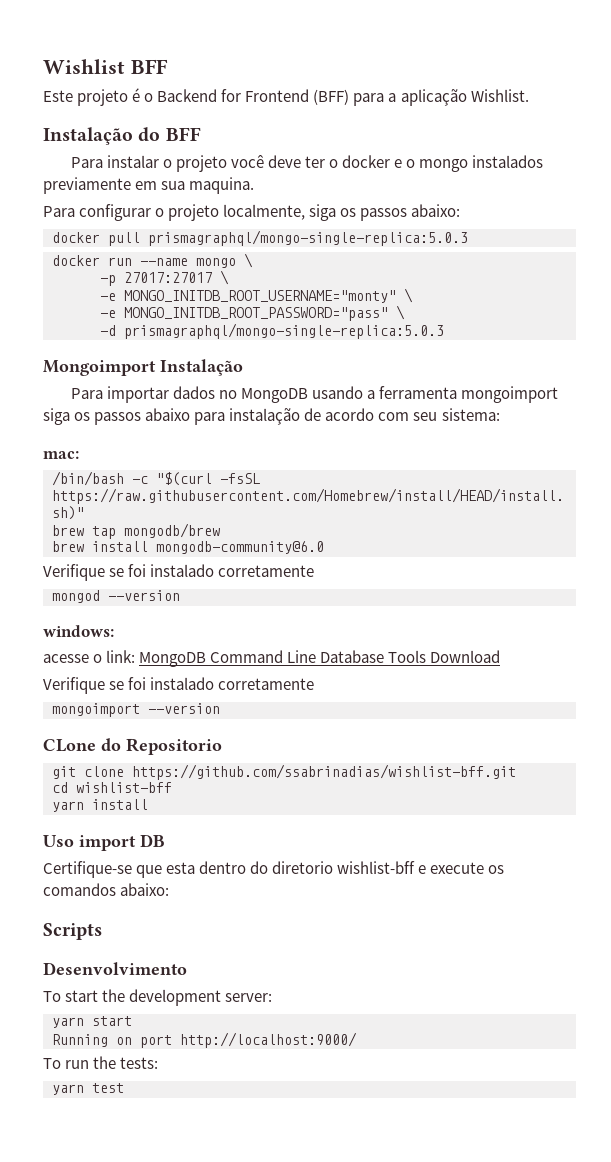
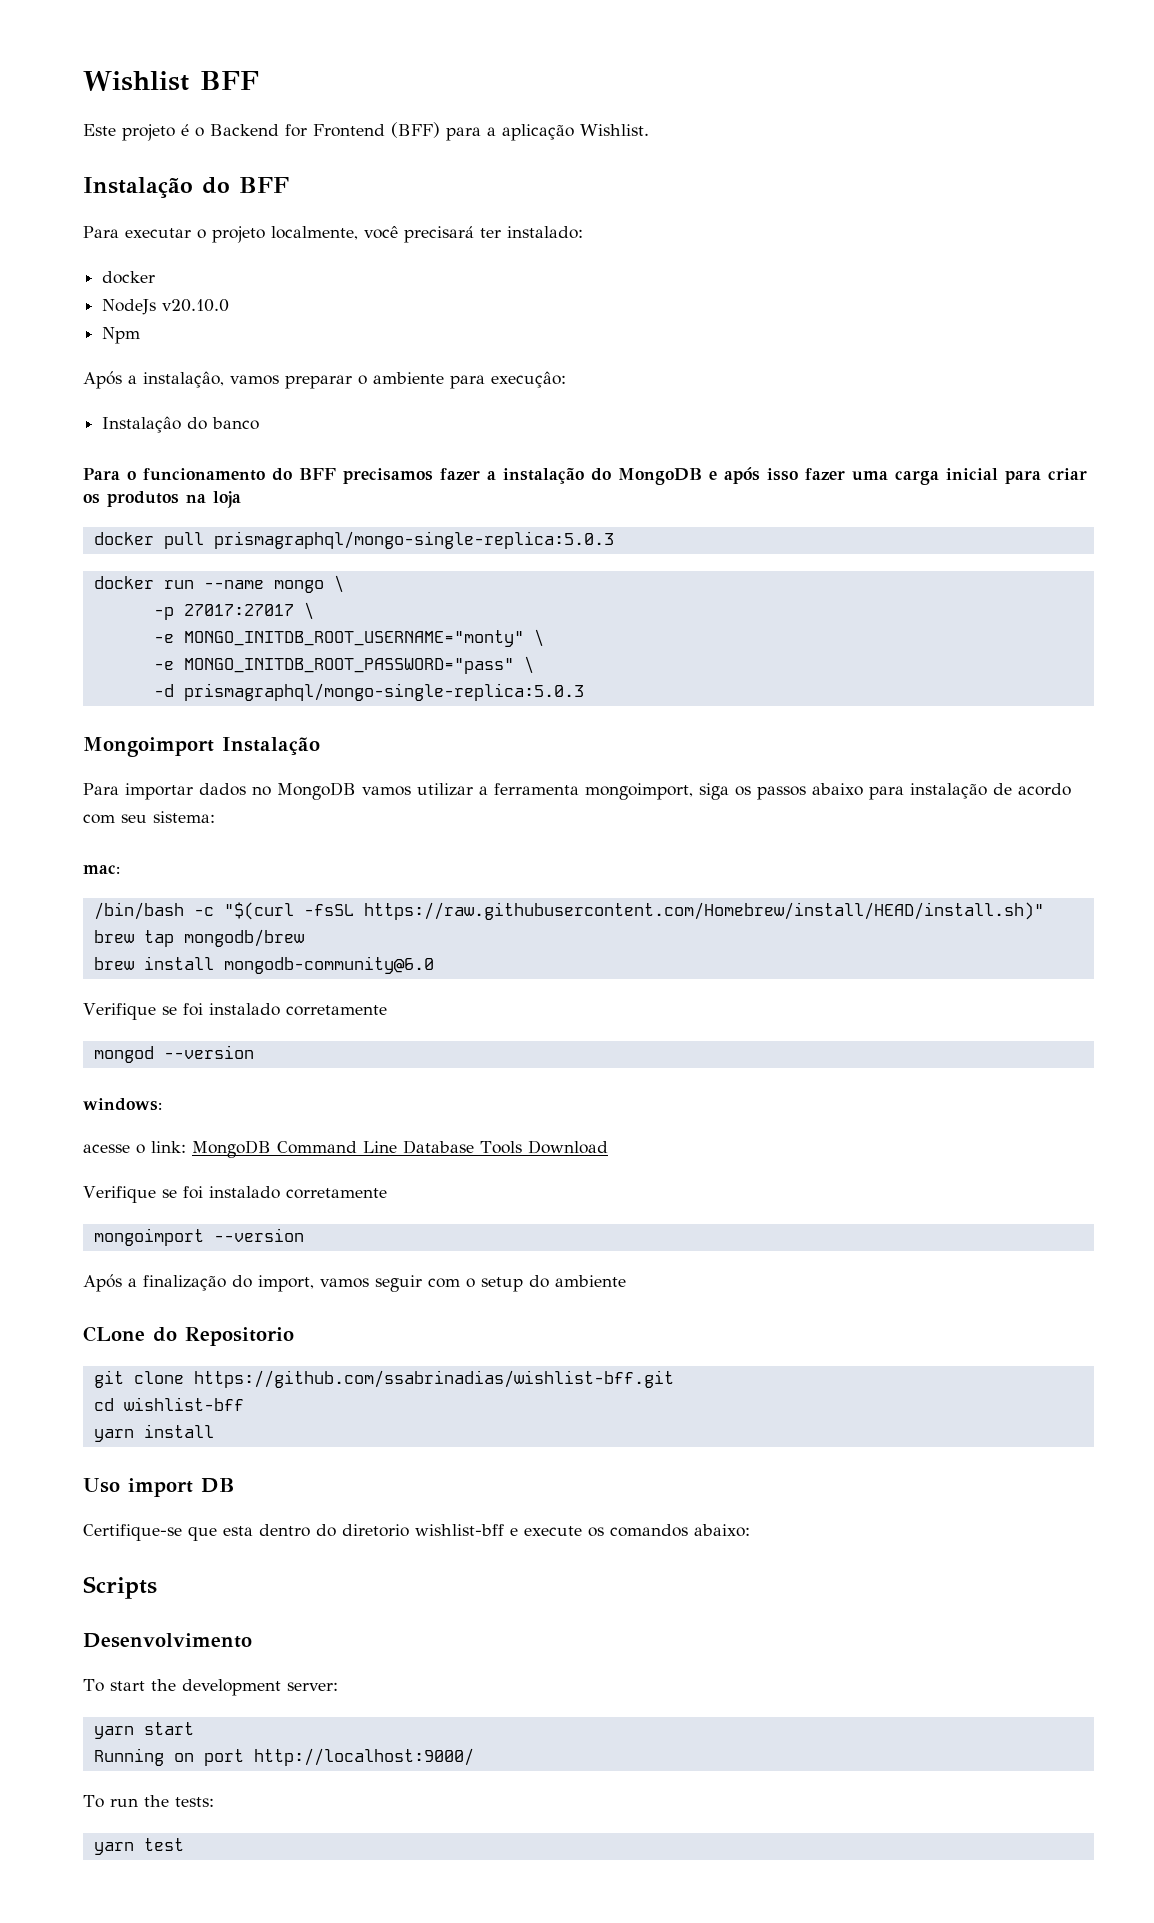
[106,155,544,172] [43,177,255,194] [43,204,461,221] instalar o projeto você deve ter o docker e o mongo instalados previamente em sua maquina. // Para configurar o projeto localmente, siga os passos abaixo: -> [125,226,583,243] [102,271,156,284] [102,299,230,315] [102,327,141,344] [83,371,566,389] [102,416,260,433] [83,467,1087,485] [83,491,241,508] executar o projeto localmente, você precisará ter instalado: // docker // NodeJs v20.10.0 // Npm // Após a instalaçâo, vamos preparar o ambiente para execuçâo: // Instalaçâo do banco // Para o funcionamento do BFF precisamos fazer a instalação do MongoDB e após isso fazer uma carga inicial para criar os produtos na loja
[311,386,363,399] usando -> [362,783,473,796] vamos utilizar
[461,386,559,403] mongoimport -> [585,783,693,800] mongoimport,
(220, 708) none -> [83,1274,626,1292] // Após a finalização do import, vamos seguir com o setup do ambiente

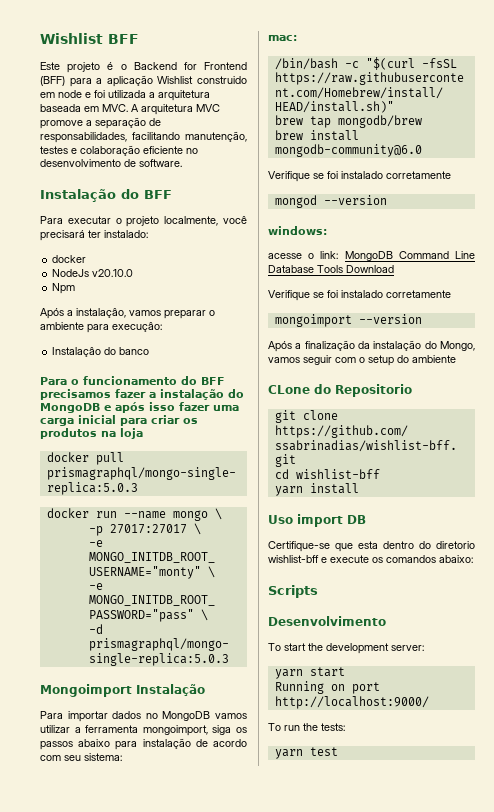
[580,124,649,136] Wishlist. -> [157,76,247,84] [40,90,210,101] [40,104,220,115] [40,117,161,129] [40,131,247,143] [40,145,198,156] [40,159,182,167] Wishlist construido em node e foi utilizada a arquitetura baseada em MVC. A arquitetura MVC promove a separação de responsabilidades, facilitando manutenção, testes e colaboração eficiente no desenvolvimento de software.
[232,1275,314,1292] do import, -> [358,340,475,351] da instalação do Mongo,

